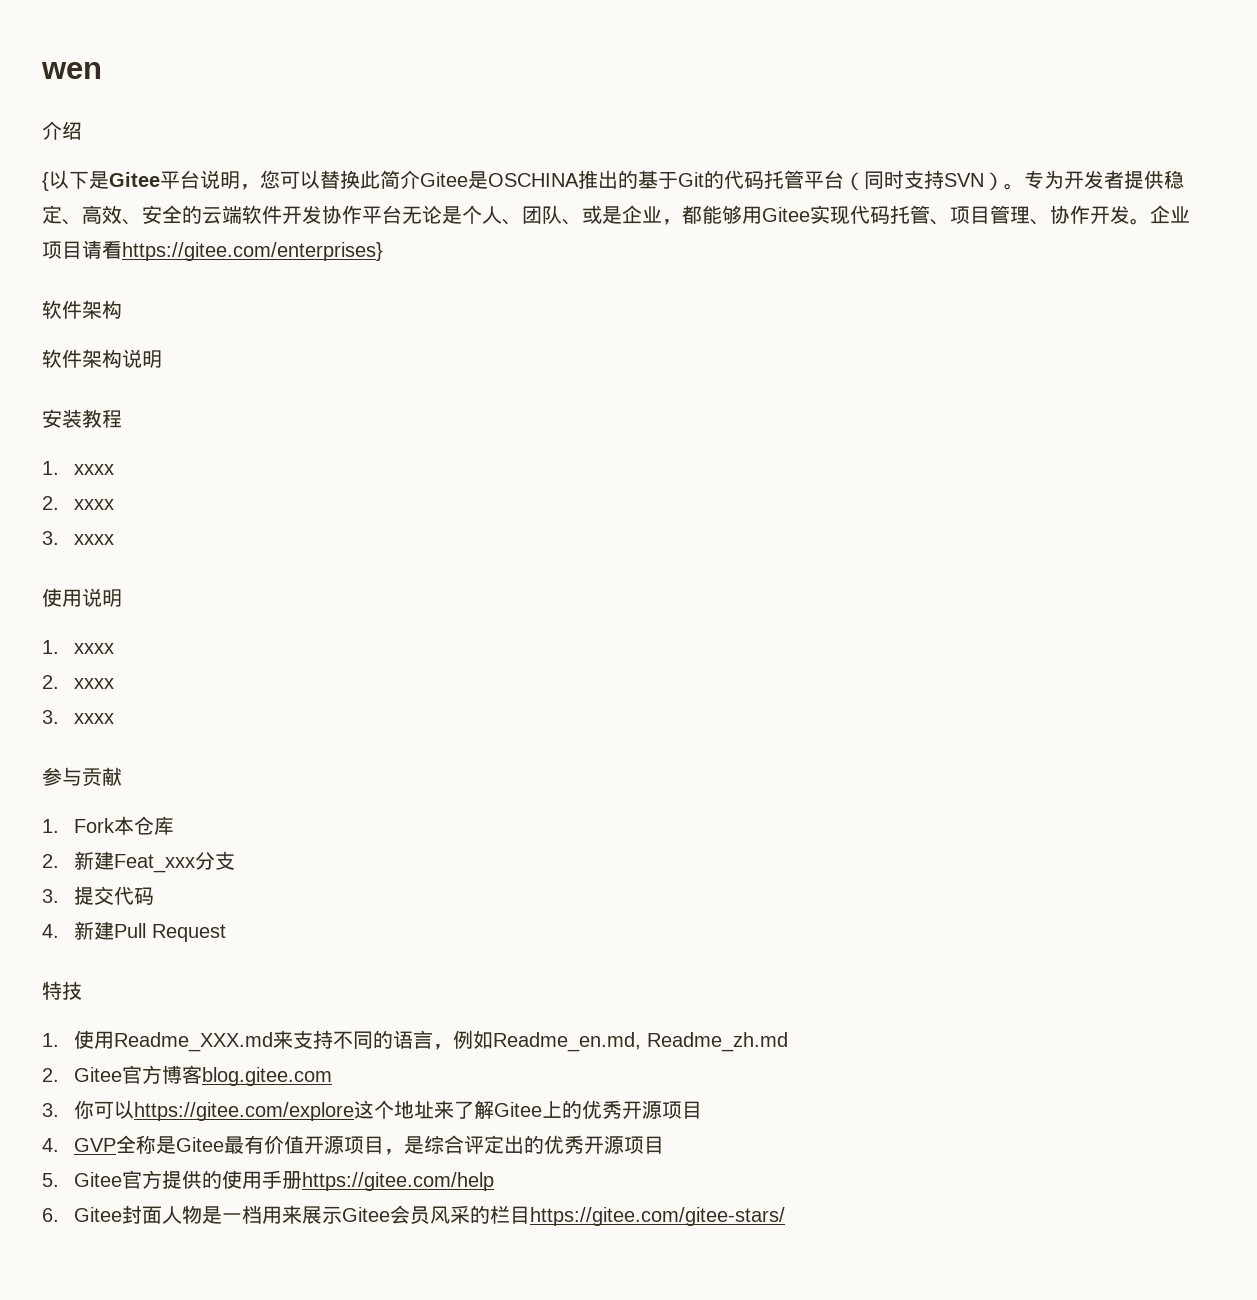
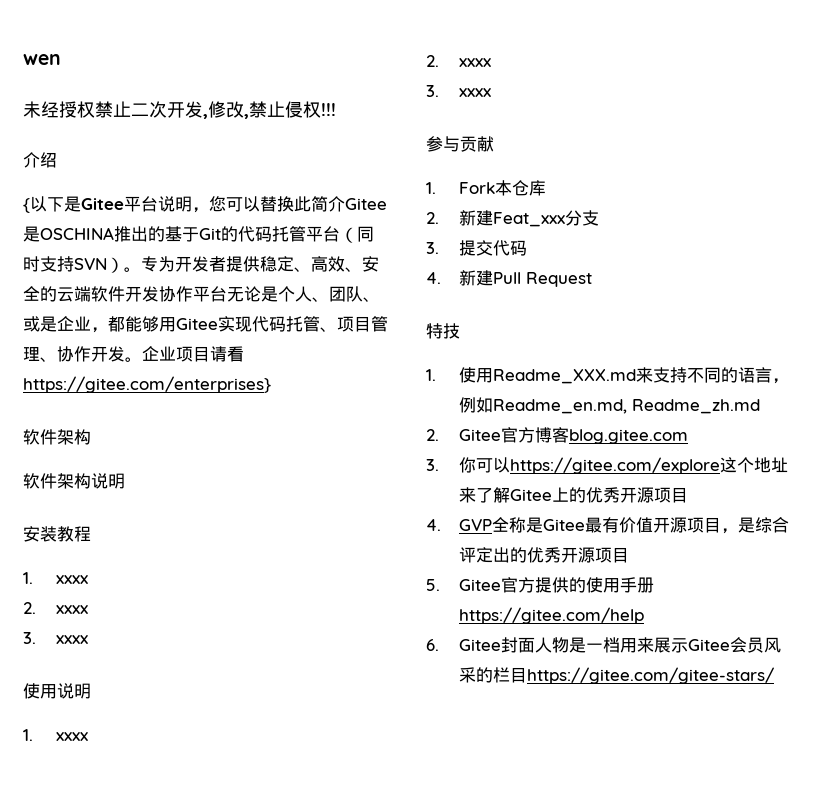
(102, 70) none -> [23,101,336,119] // 未经授权禁止二次开发,修改,禁止侵权!!!

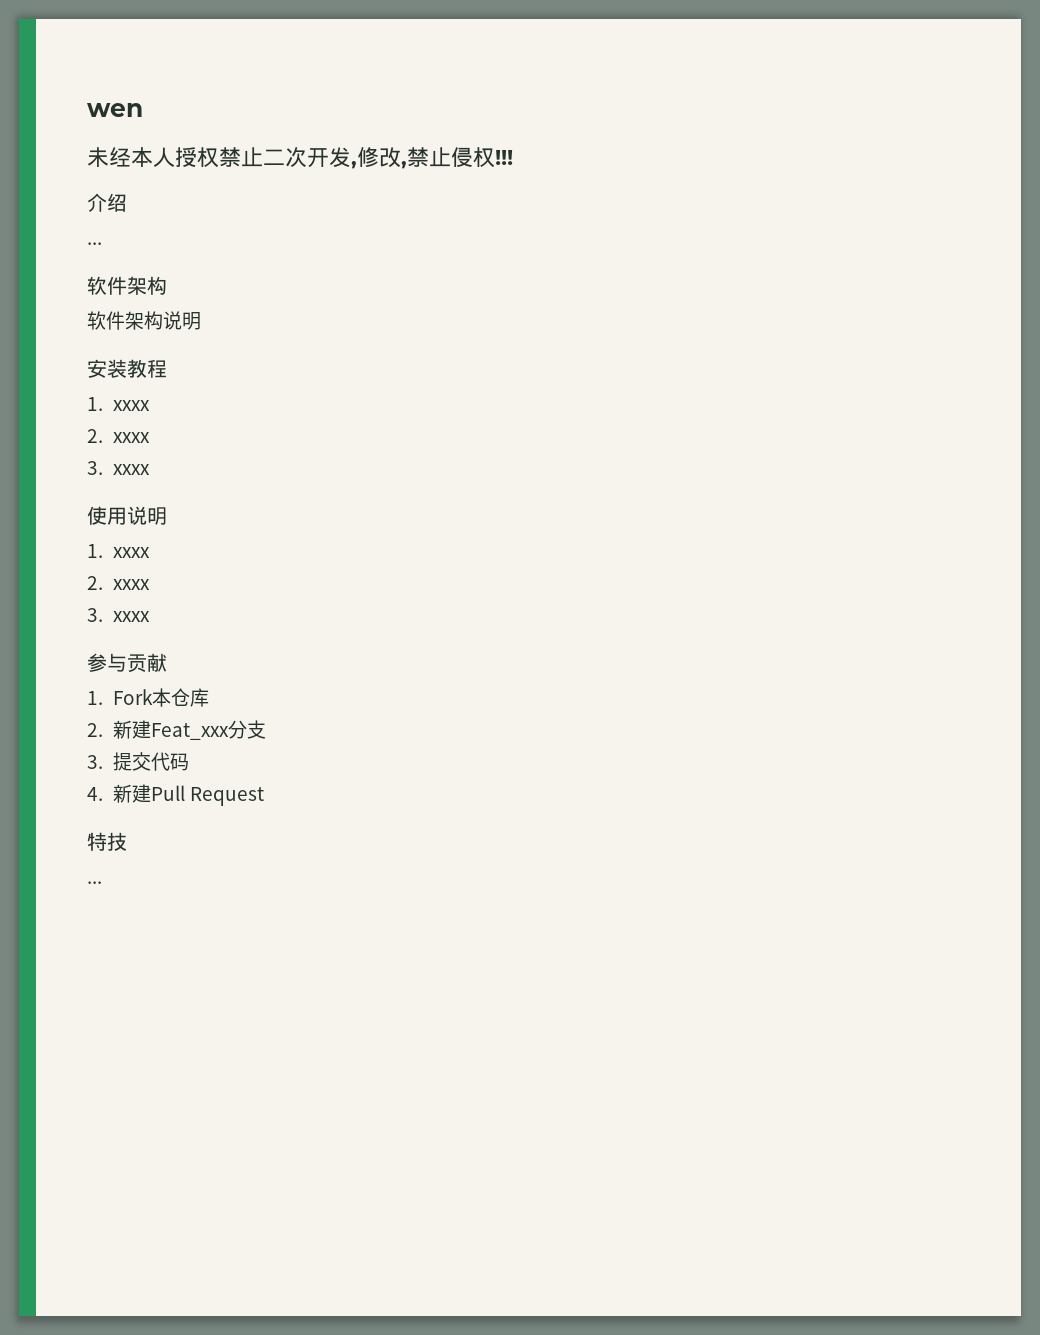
(59, 109) none -> [131,147,175,167] 本人
[23,196,387,213] [23,226,374,243] [23,256,379,273] [23,286,380,302] [23,316,388,333] [23,346,244,362] [23,376,271,393] {以下是Gitee平台说明，您可以替换此简介Gitee是OSCHINA推出的基于Git的代码托管平台（同时支持SVN）。专为开发者提供稳定、高效、安全的云端软件开发协作平台无论是个人、团队、或是企业，都能够用Gitee实现代码托管、项目管理、协作开发。企业项目请看https://gitee.com/enterprises} -> [87,242,102,245] ...
[426,367,790,384] [459,397,761,414] [426,427,689,444] [426,457,789,474] [459,487,689,503] [426,517,790,534] [459,547,630,563] [426,577,655,593] [459,607,645,624] [426,637,782,653] [459,667,775,684] 1.使用Readme_XXX.md来支持不同的语言，例如Readme_en.md, Readme_zh.md // 2. Gitee官方博客blog.gitee.com // 3.你可以https://gitee.com/explore这个地址来了解Gitee上的优秀开源项目 // 4. GVP全称是Gitee最有价值开源项目，是综合评定出的优秀开源项目 // 5. Gitee官方提供的使用手册https://gitee.com/help // 6. Gitee封面人物是一档用来展示Gitee会员风采的栏目https://gitee.com/gitee-stars/ -> [87,881,102,884] ...

